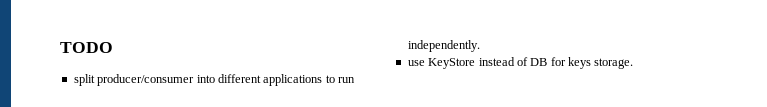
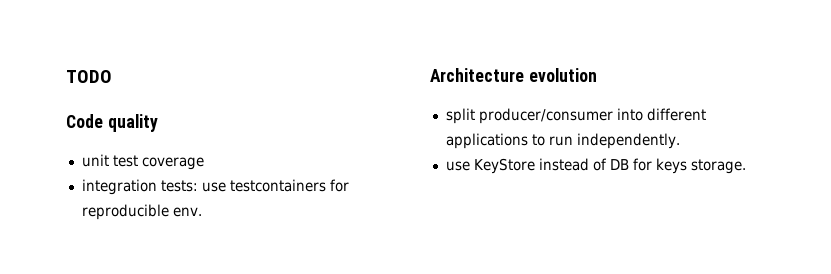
(113, 47) none -> [66,114,158,132] [81,154,204,170] [81,179,349,195] [81,204,202,220] [430,68,597,82] // Code quality // unit test coverage // integration tests: use testcontainers for reproducible env. // Architecture evolution

